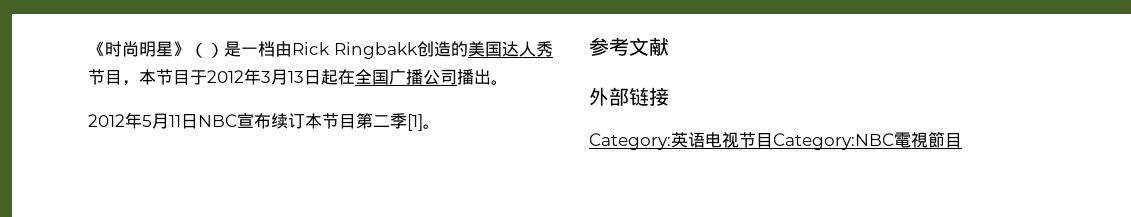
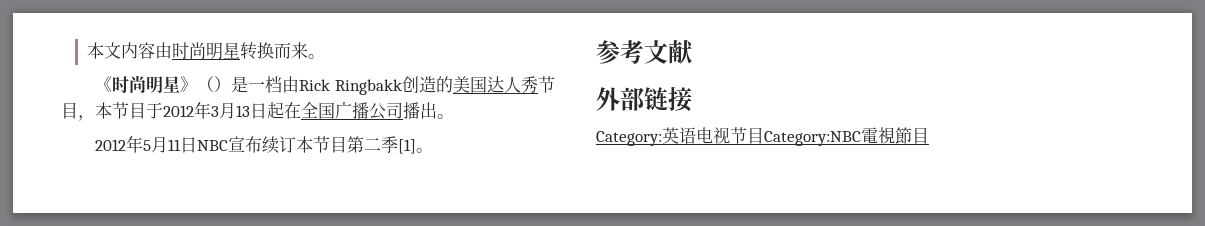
(88, 49) none -> [87,42,326,60] 本文内容由时尚明星转换而来。 //

